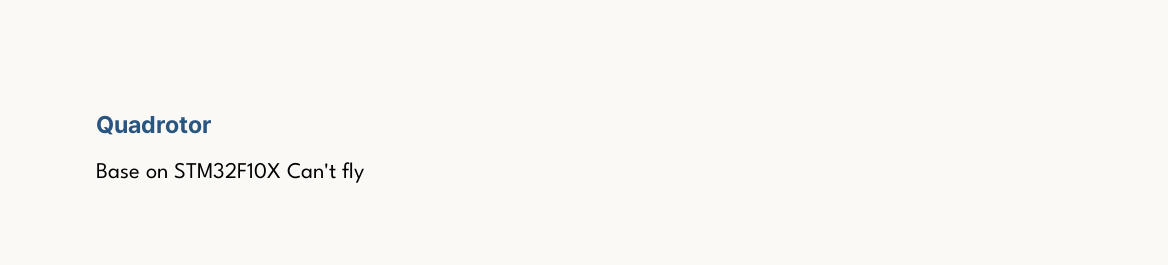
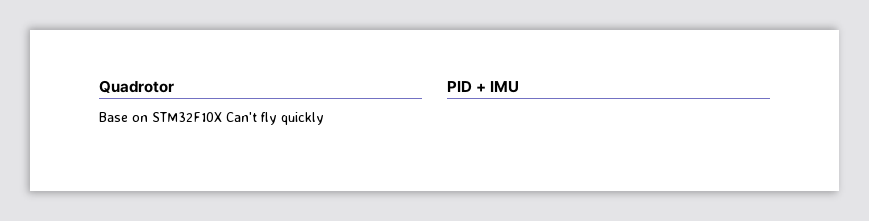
(365, 172) none -> [281,112,324,125] [447,81,520,93] quickly // PID + IMU

